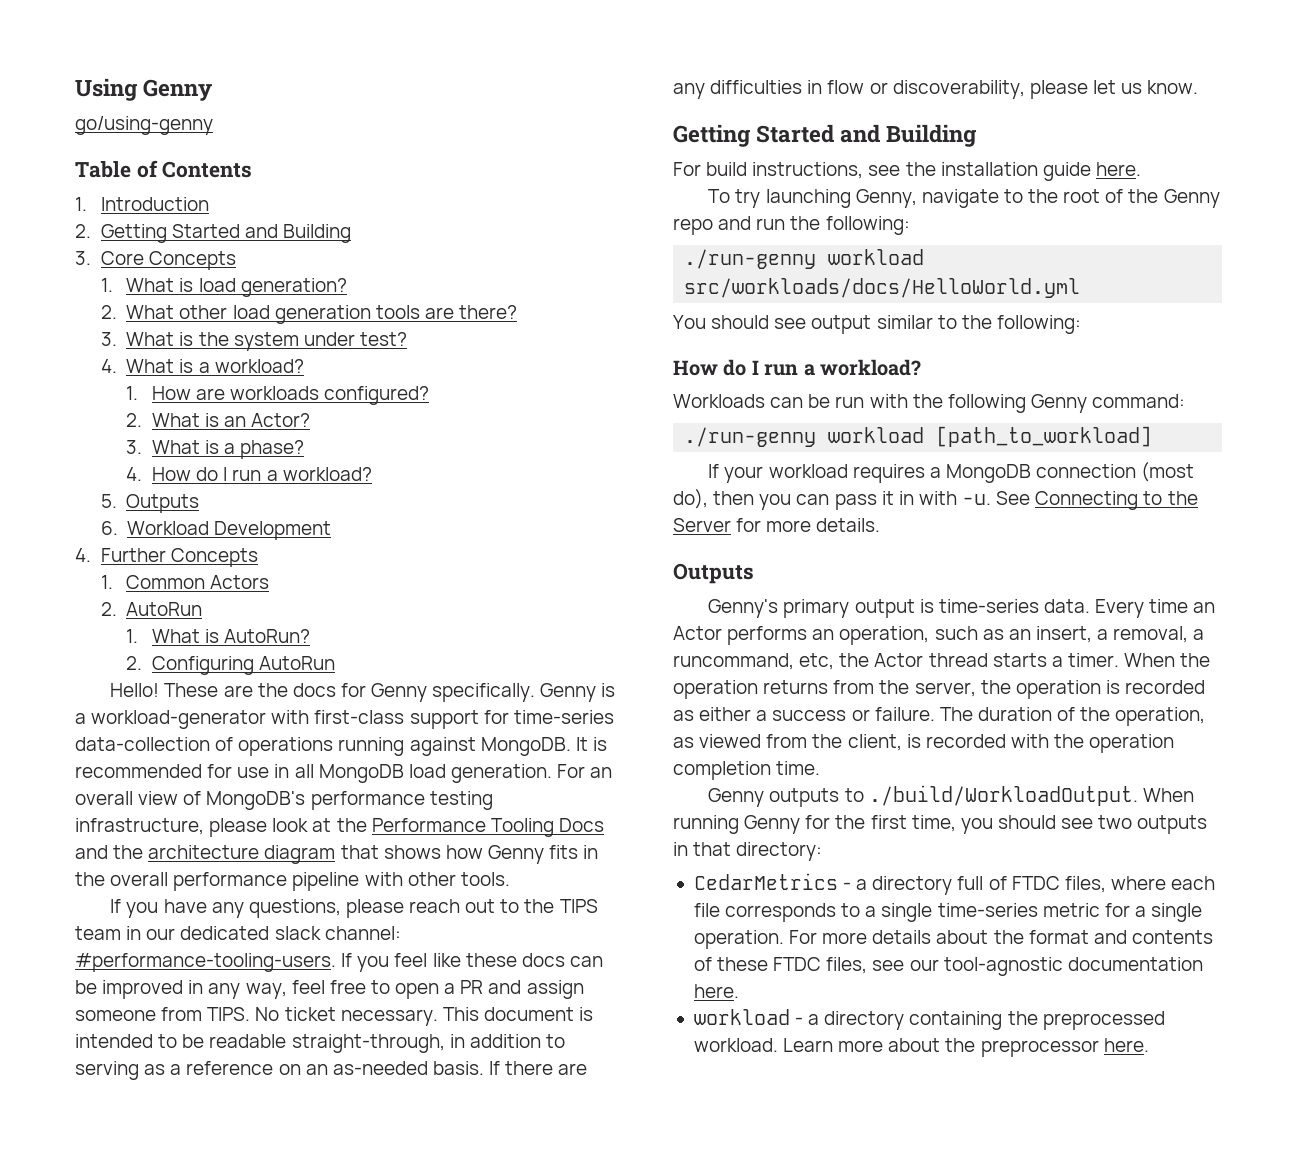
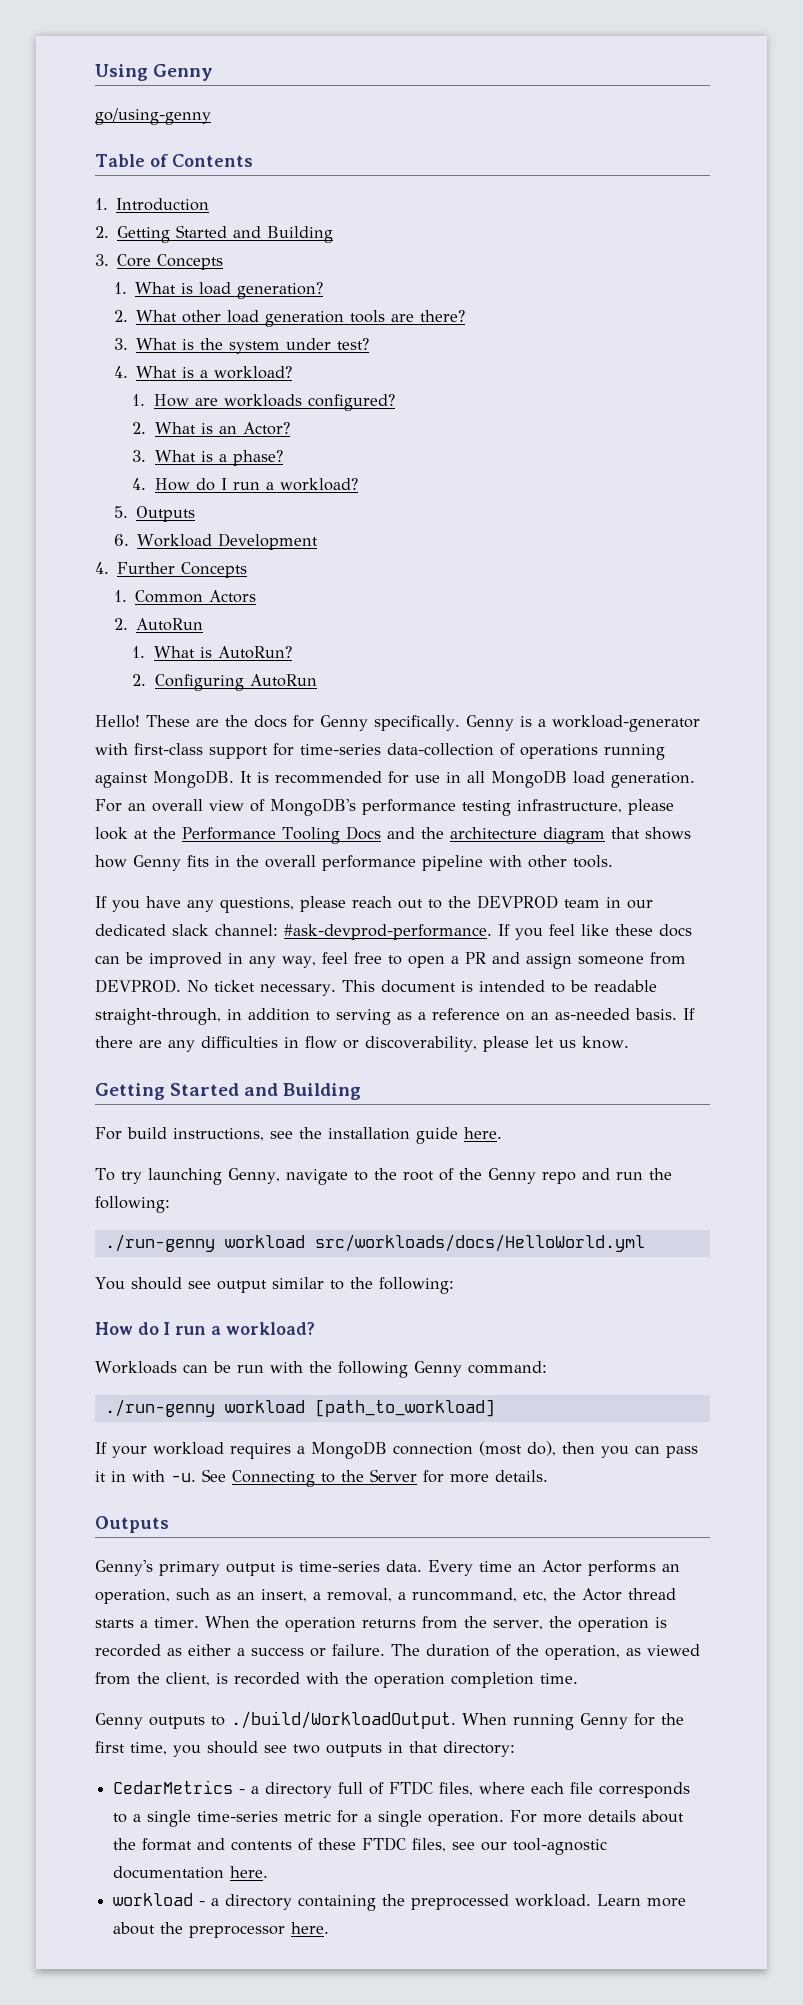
[559,899,598,913] TIPS -> [477,895,558,909] DEVPROD
[75,953,336,972] #performance-tooling-users. -> [284,924,492,940] #ask-devprod-performance.
[207,1007,251,1021] TIPS. -> [95,979,181,993] DEVPROD.

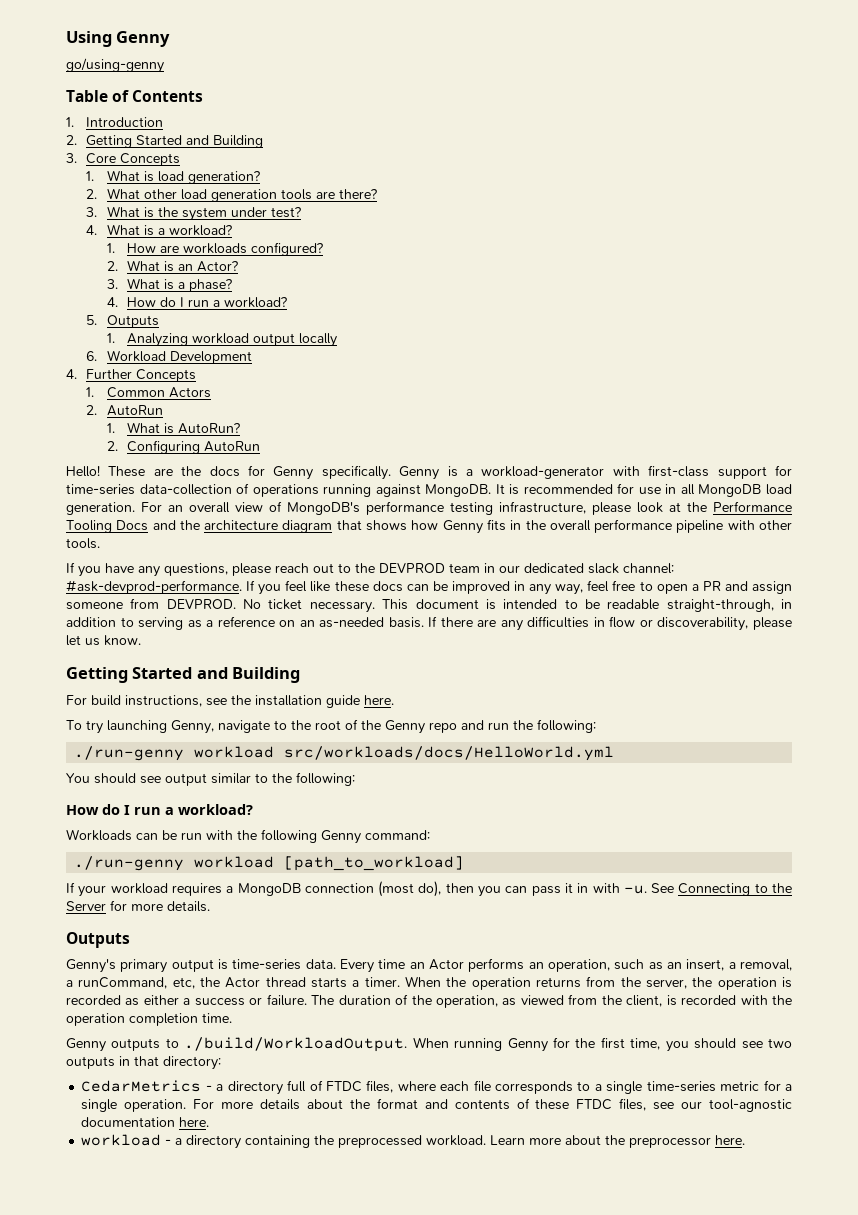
(195, 514) none -> [106,333,337,347] // 1. Analyzing workload output locally
[412,1588,517,1602] runcommand, -> [78,977,168,989] runCommand,

